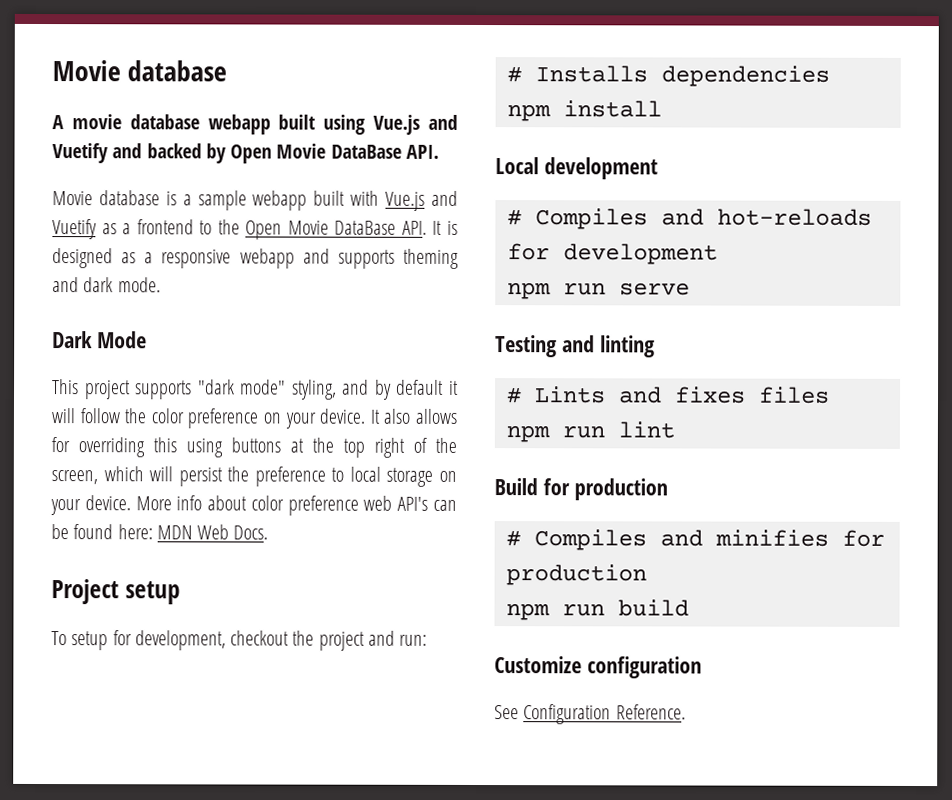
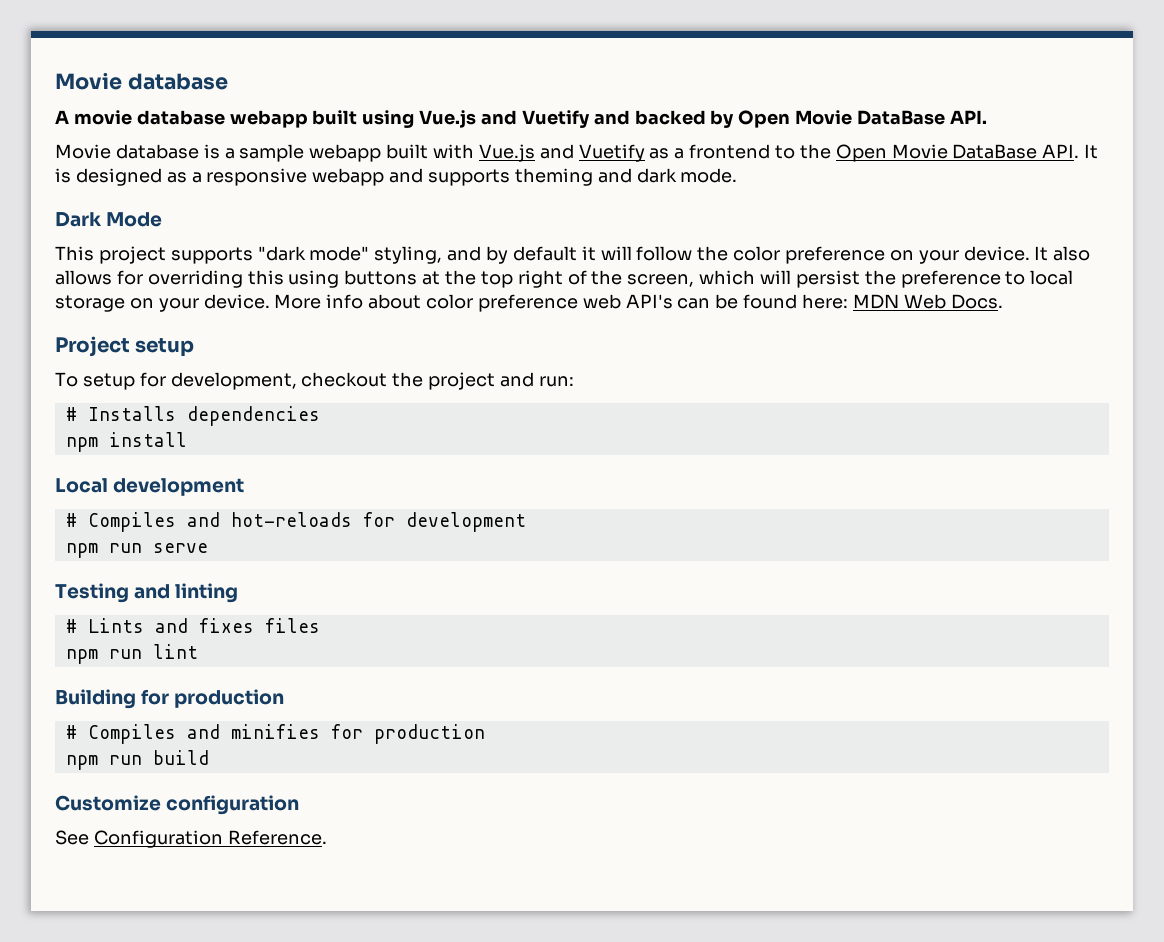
[494,478,538,496] Build -> [55,689,136,709] Building

